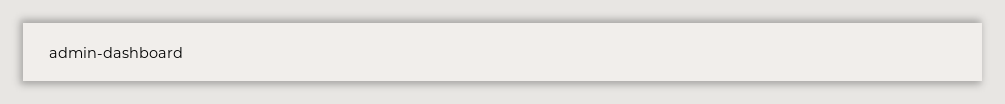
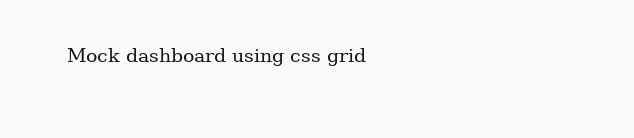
[49,47,183,58] admin-dashboard -> [67,48,366,66] Mock dashboard using css grid

